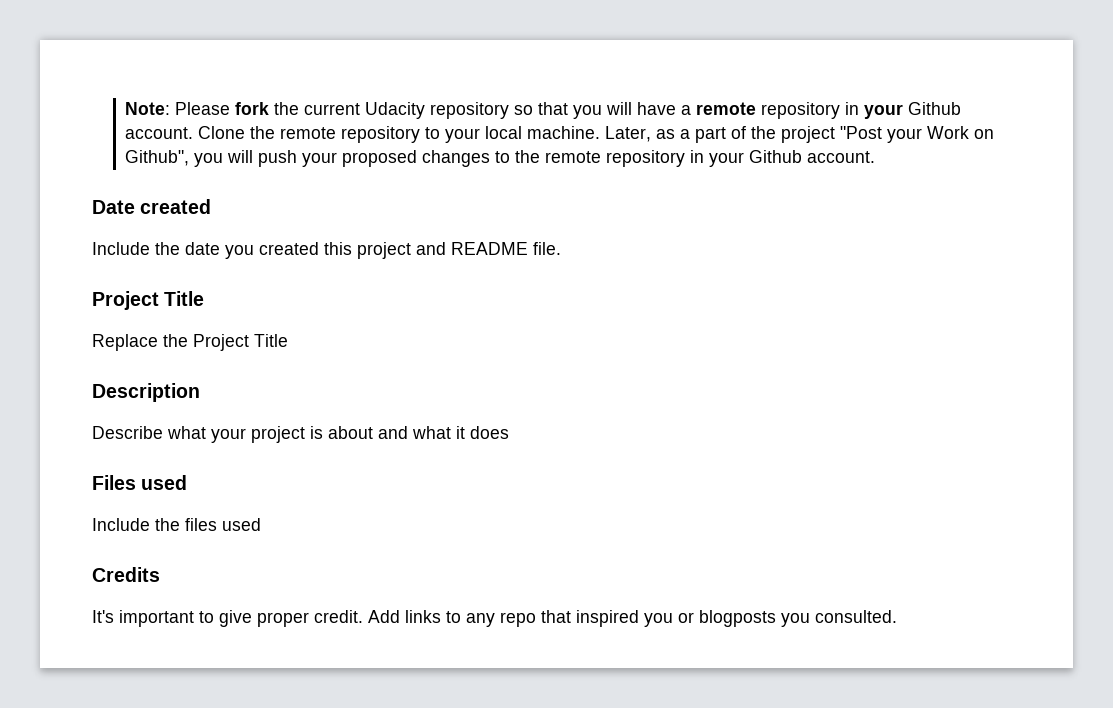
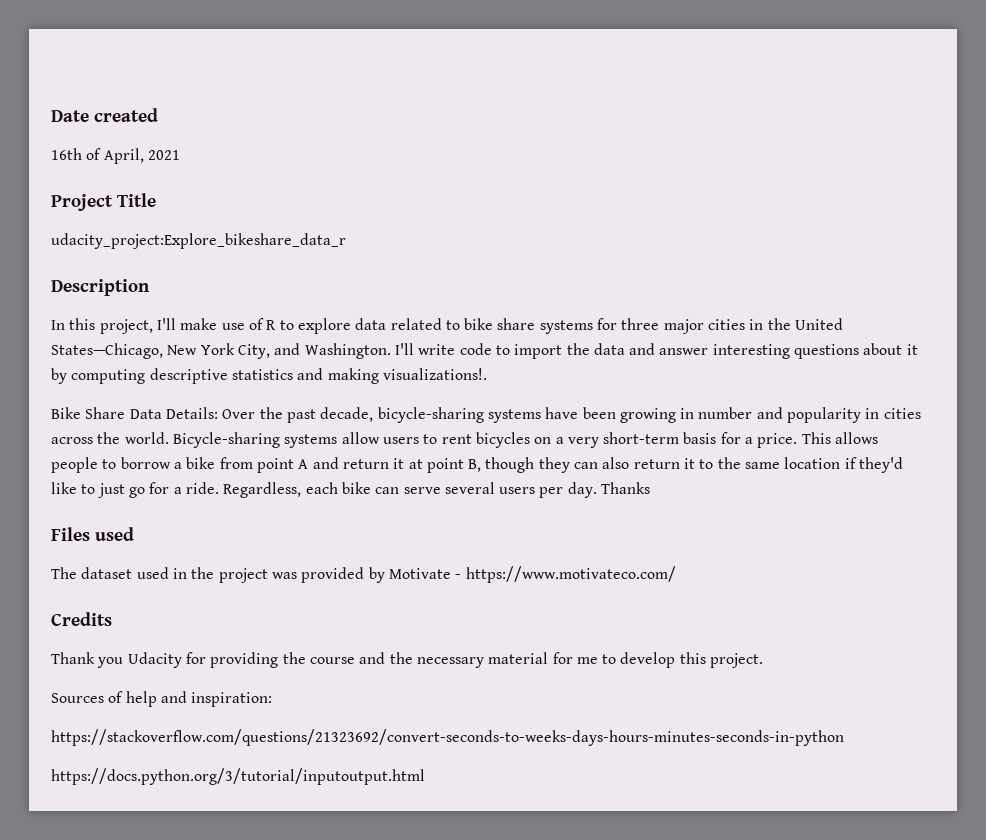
[125,102,962,119] [125,126,995,143] [125,150,876,167] [92,199,212,214] [92,242,561,259] [92,291,205,310] [92,334,288,351] [92,383,200,402] [92,426,509,443] [92,475,188,490] [92,518,261,531] [92,567,160,582] [92,610,897,627] Note: Please fork the current Udacity repository so that you will have a remote repository in your Github account. Clone the remote repository to your local machine. Later, as a part of the project "Post your Work on Github", you will push your proposed changes to the remote repository in your Github account. // Date created // Include the date you created this project and README file. // Project Title // Replace the Project Title // Description // Describe what your project is about and what it does // Files used // Include the files used // Credits // It's important to give proper credit. Add links to any repo that inspired you or blogposts you consulted. -> [51,108,158,122] [51,148,180,164] [51,193,156,211] [51,233,346,249] [51,279,150,296] [51,318,844,334] [51,343,918,359] [51,368,487,384] [51,407,921,423] [51,432,879,448] [51,457,904,473] [51,482,651,498] [51,527,134,541] [51,566,676,583] [51,612,112,626] [51,652,764,668] [51,691,273,707] [51,729,844,746] [51,768,425,785] Date created // 16th of April, 2021 // Project Title // udacity_project:Explore_bikeshare_data_r // Description // In this project, I'll make use of R to explore data related to bike share systems for three major cities in the United States—Chicago, New York City, and Washington. I'll write code to import the data and answer interesting questions about it by computing descriptive statistics and making visualizations!. // Bike Share Data Details: Over the past decade, bicycle-sharing systems have been growing in number and popularity in cities across the world. Bicycle-sharing systems allow users to rent bicycles on a very short-term basis for a price. This allows people to borrow a bike from point A and return it at point B, though they can also return it to the same location if they'd like to just go for a ride. Regardless, each bike can serve several users per day. Thanks // Files used // The dataset used in the project was provided by Motivate - https://www.motivateco.com/ // Credits // Thank you Udacity for providing the course and the necessary material for me to develop this project. // Sources of help and inspiration: // https://stackoverflow.com/questions/21323692/convert-seconds-to-weeks-days-hours-minutes-seconds-in-python // https://docs.python.org/3/tutorial/inputoutput.html

